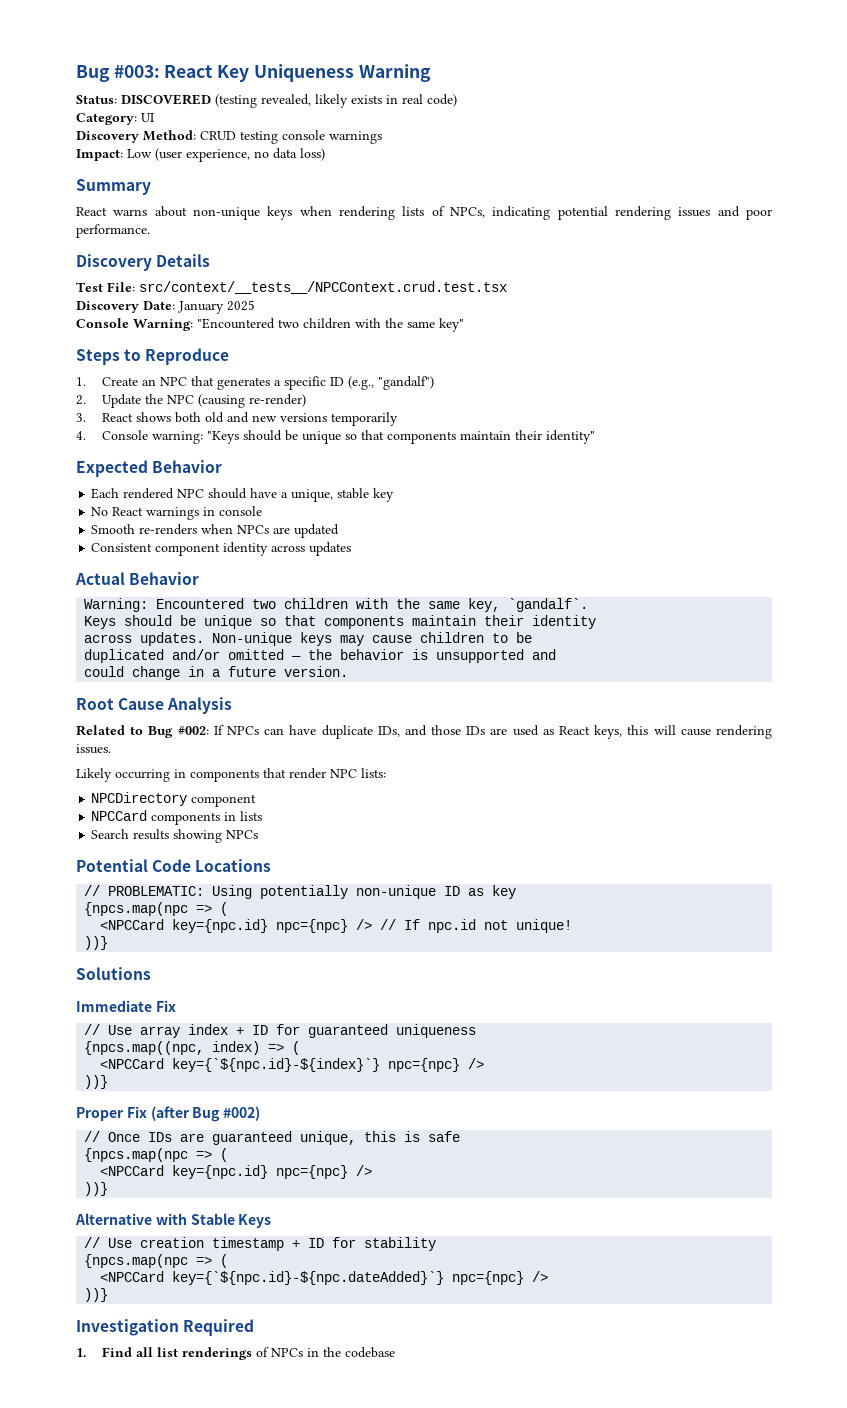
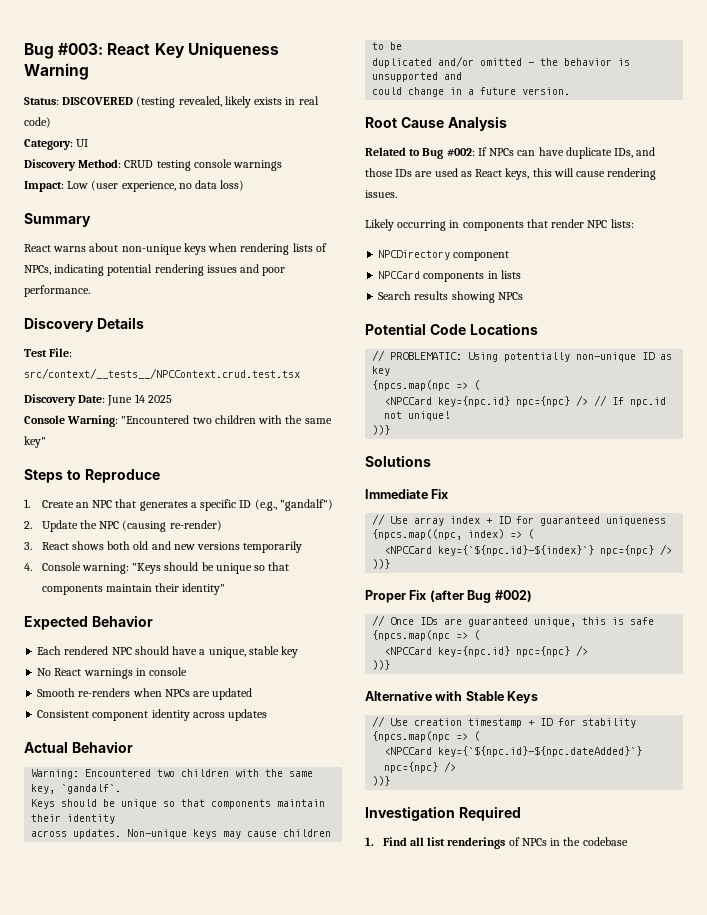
[178,301,224,314] January -> [107,394,145,406] June 14

